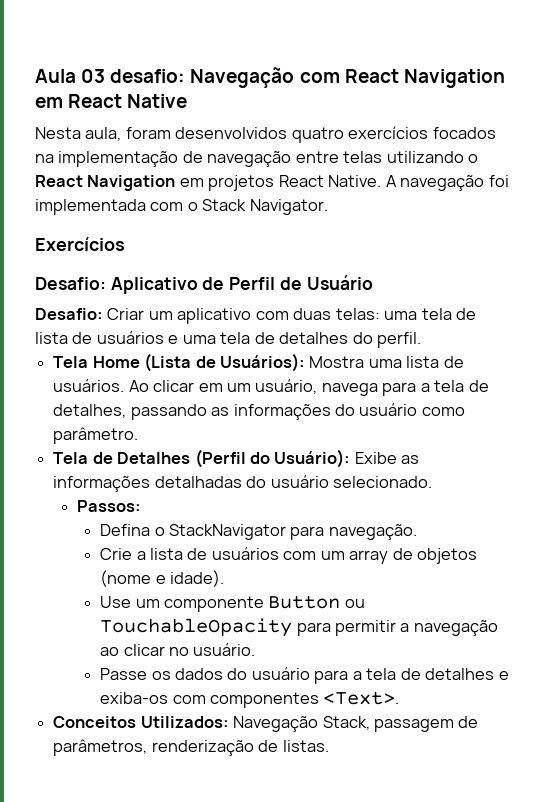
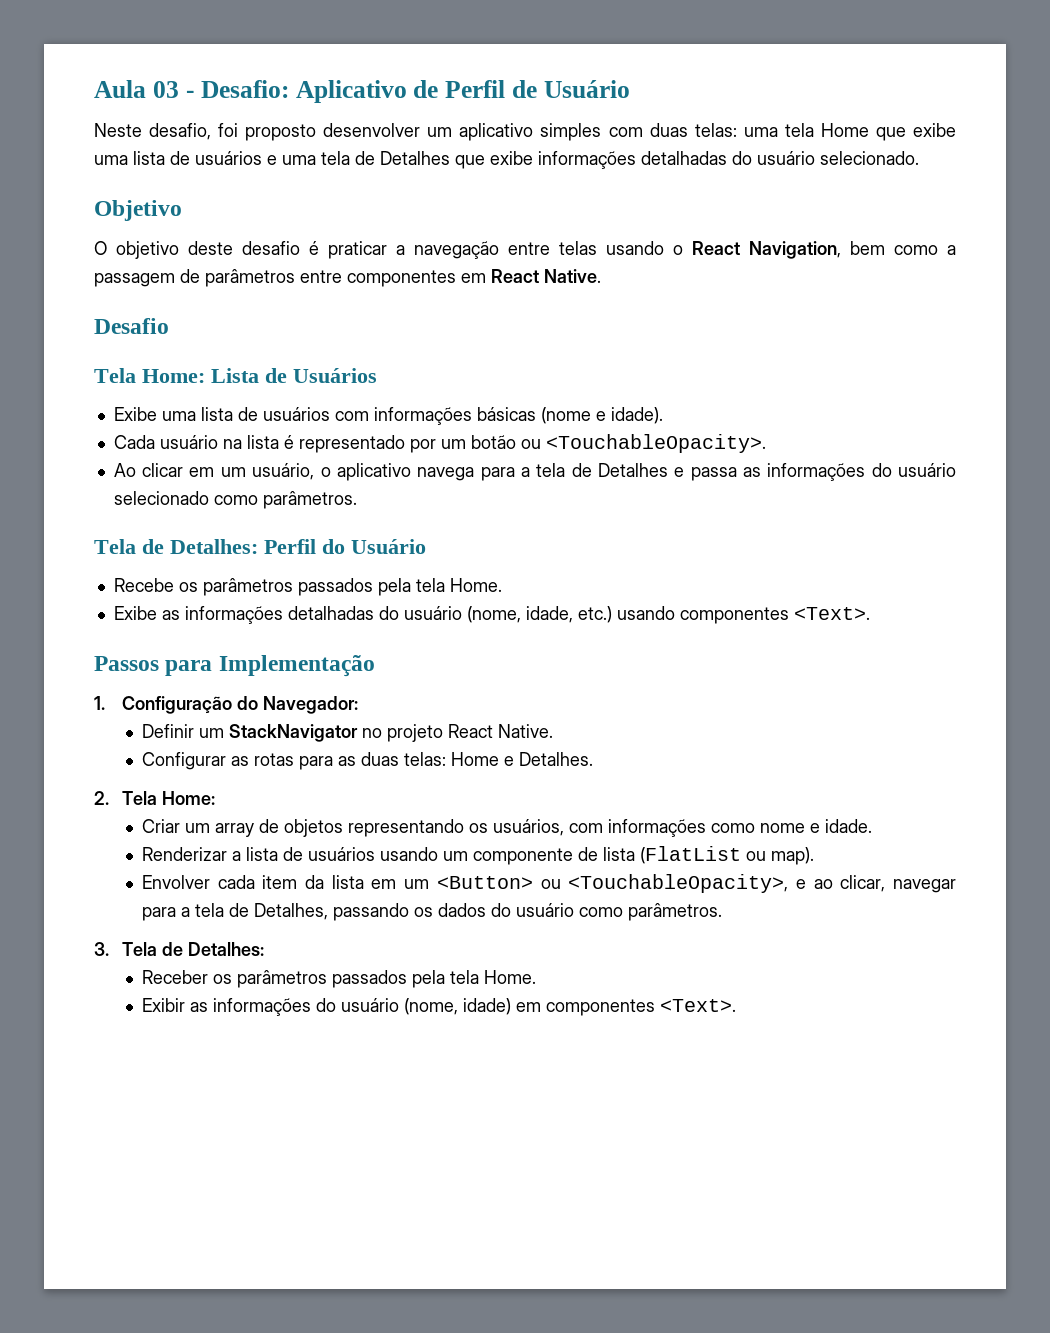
[110,67,505,88] [35,94,188,108] [35,126,496,143] [35,151,479,167] [35,175,509,191] [35,199,328,215] [35,237,125,251] desafio: Navegação com React Navigation em React Native // Nesta aula, foram desenvolvidos quatro exercícios focados na implementação de navegação entre telas utilizando o React Navigation em projetos React Native. A navegação foi implementada com o Stack Navigator. // Exercícios // -> [185,90,194,98] -
[35,308,145,320] Desafio: Criar -> [94,123,421,141] Neste desafio, foi proposto desenvolver
(252, 316) none -> [540,123,602,141] simples
[456,308,477,320] de -> [820,123,957,141] [94,155,128,165] Home que exibe uma
[279,332,422,348] [53,353,464,372] [53,379,125,392] detalhes do perfil. // Tela Home (Lista de Usuários): Mostra uma lista de usuários. -> [380,151,919,169] [94,200,182,221] [94,241,956,259] [94,269,601,287] [94,318,169,334] [94,368,377,383] [113,407,663,425] [113,434,766,453] Detalhes que exibe informações detalhadas do usuário selecionado. // Objetivo // O objetivo deste desafio é praticar a navegação entre telas usando o React Navigation, bem como a passagem de parâmetros entre componentes em React Native. // Desafio // Tela Home: Lista de Usuários // Exibe uma lista de usuários com informações básicas (nome e idade). // Cada usuário na lista é representado por um botão ou <TouchableOpacity>. //
(318, 386) none -> [320,463,411,481] o aplicativo
[53,403,465,420] [53,427,139,444] [53,449,351,468] detalhes, passando as informações do usuário como parâmetro. // Tela de Detalhes (Perfil do Usuário): -> [597,463,956,481] [113,491,357,509] [94,539,426,554] [113,578,502,596] Detalhes e passa as informações do usuário selecionado como parâmetros. // Tela de Detalhes: Perfil do Usuário // Recebe os parâmetros passados pela tela Home. //
[332,476,432,488] [76,500,141,512] [100,524,417,540] [100,547,478,564] [100,570,225,587] [100,595,365,612] [100,618,498,637] [100,643,256,656] [100,667,509,684] [100,691,400,708] [53,716,479,732] [53,739,329,756] selecionado. // Passos: // Defina o StackNavigator para navegação. // Crie a lista de usuários com um array de objetos (nome e idade). // Use um componente Button ou TouchableOpacity para permitir a navegação ao clicar no usuário. // Passe os dados do usuário para a tela de detalhes e exiba-os com componentes <Text>. // Conceitos Utilizados: Navegação Stack, passagem de parâmetros, renderização de listas. -> [466,606,870,624] [94,655,375,677] [94,696,359,714] [142,724,554,742] [142,752,594,770] [94,791,216,805] [142,819,873,837] [142,846,815,865] [142,874,957,893] [142,903,723,921] [94,942,265,956] [142,970,537,988] [142,998,737,1016] (nome, idade, etc.) usando componentes <Text>. // Passos para Implementação // 1. Configuração do Navegador: // Definir um StackNavigator no projeto React Native. // Configurar as rotas para as duas telas: Home e Detalhes. // 2. Tela Home: // Criar um array de objetos representando os usuários, com informações como nome e idade. // Renderizar a lista de usuários usando um componente de lista (FlatList ou map). // Envolver cada item da lista em um <Button> ou <TouchableOpacity>, e ao clicar, navegar para a tela de Detalhes, passando os dados do usuário como parâmetros. // 3. Tela de Detalhes: // Receber os parâmetros passados pela tela Home. // Exibir as informações do usuário (nome, idade) em componentes <Text>.

